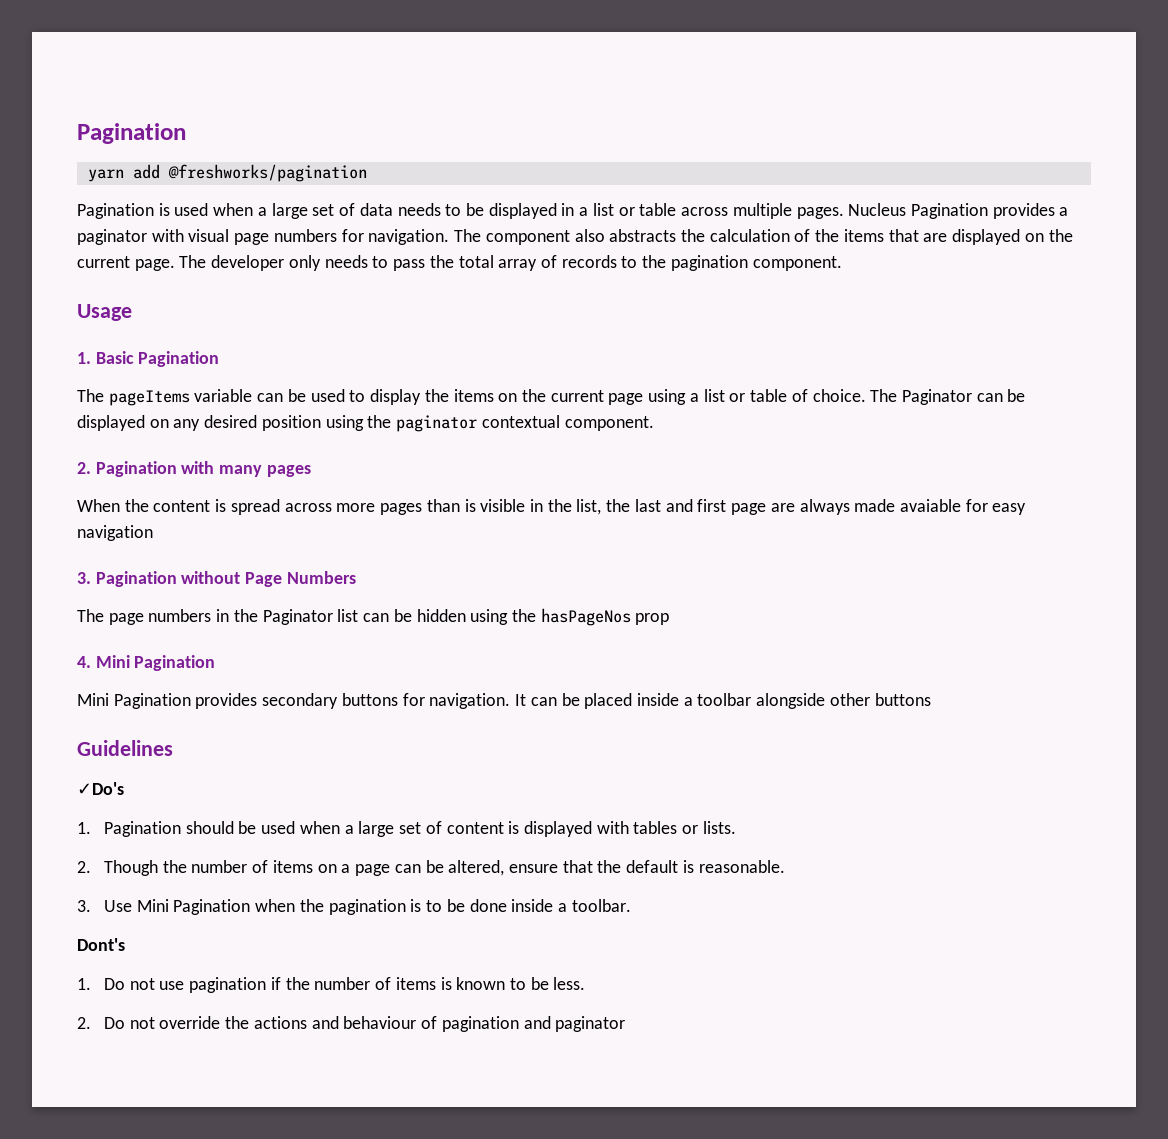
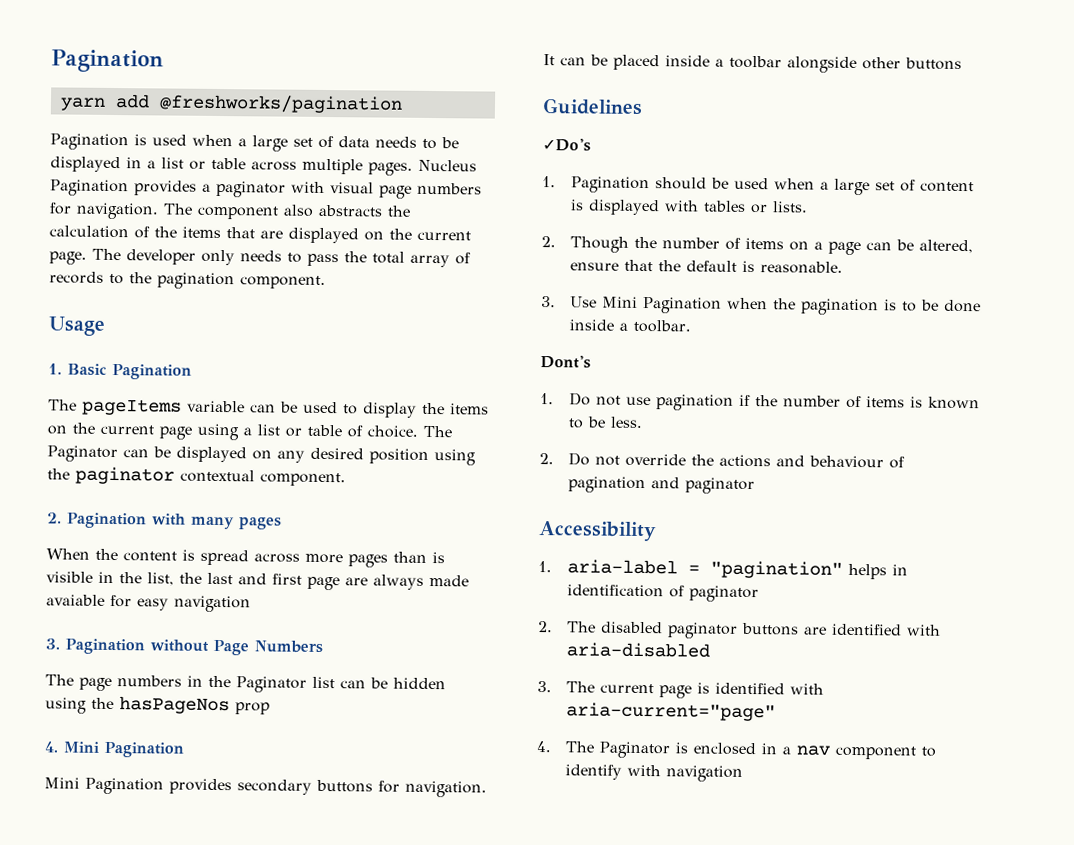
(626, 1024) none -> [538,521,657,542] [538,559,908,580] [566,584,759,603] [538,621,941,639] [565,642,710,658] [537,681,824,699] [565,702,776,722] [536,741,936,760] [564,764,743,782] // Accessibility // 1. aria-label = "pagination" helps in identification of paginator // 2. The disabled paginator buttons are identified with aria-disabled // 3. The current page is identified with aria-current="page" // 4. The Paginator is enclosed in a nav component to identify with navigation

